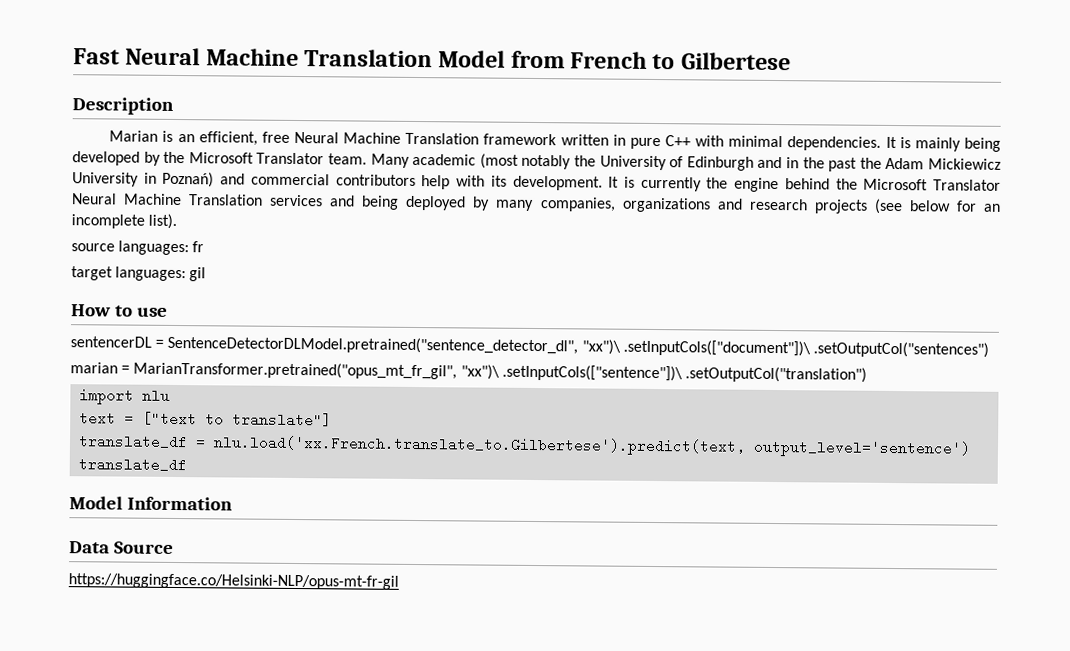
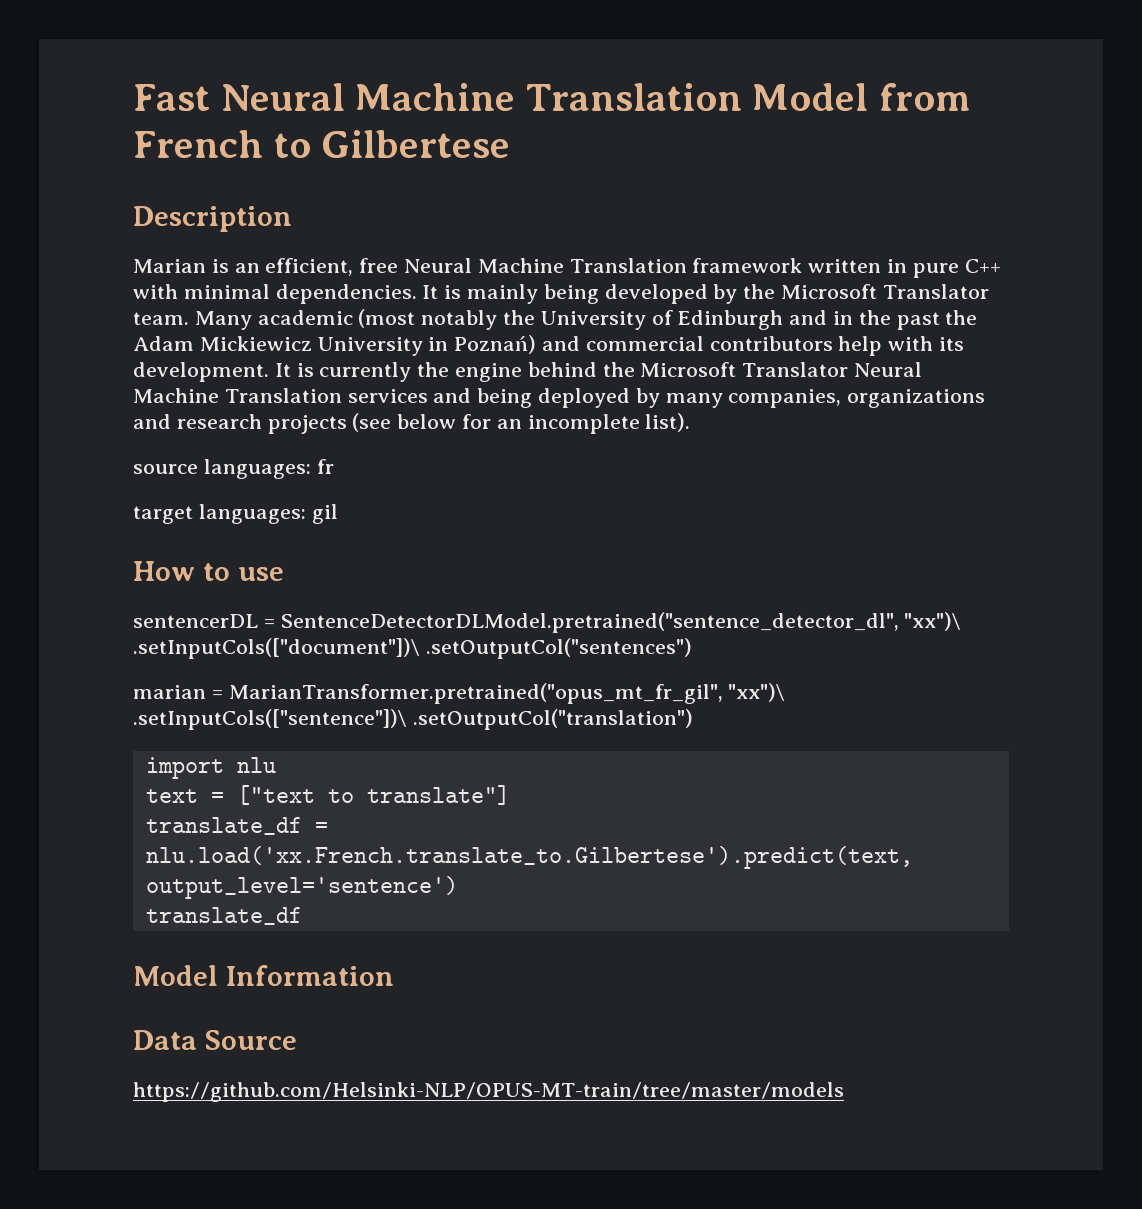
[68,573,399,590] https://huggingface.co/Helsinki-NLP/opus-mt-fr-gil -> [133,1082,844,1102] https://github.com/Helsinki-NLP/OPUS-MT-train/tree/master/models

